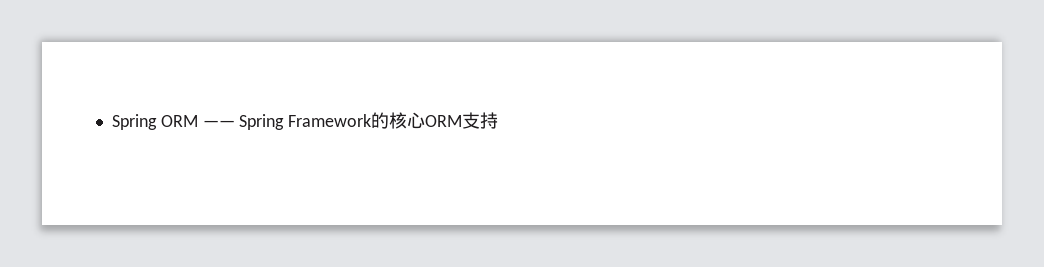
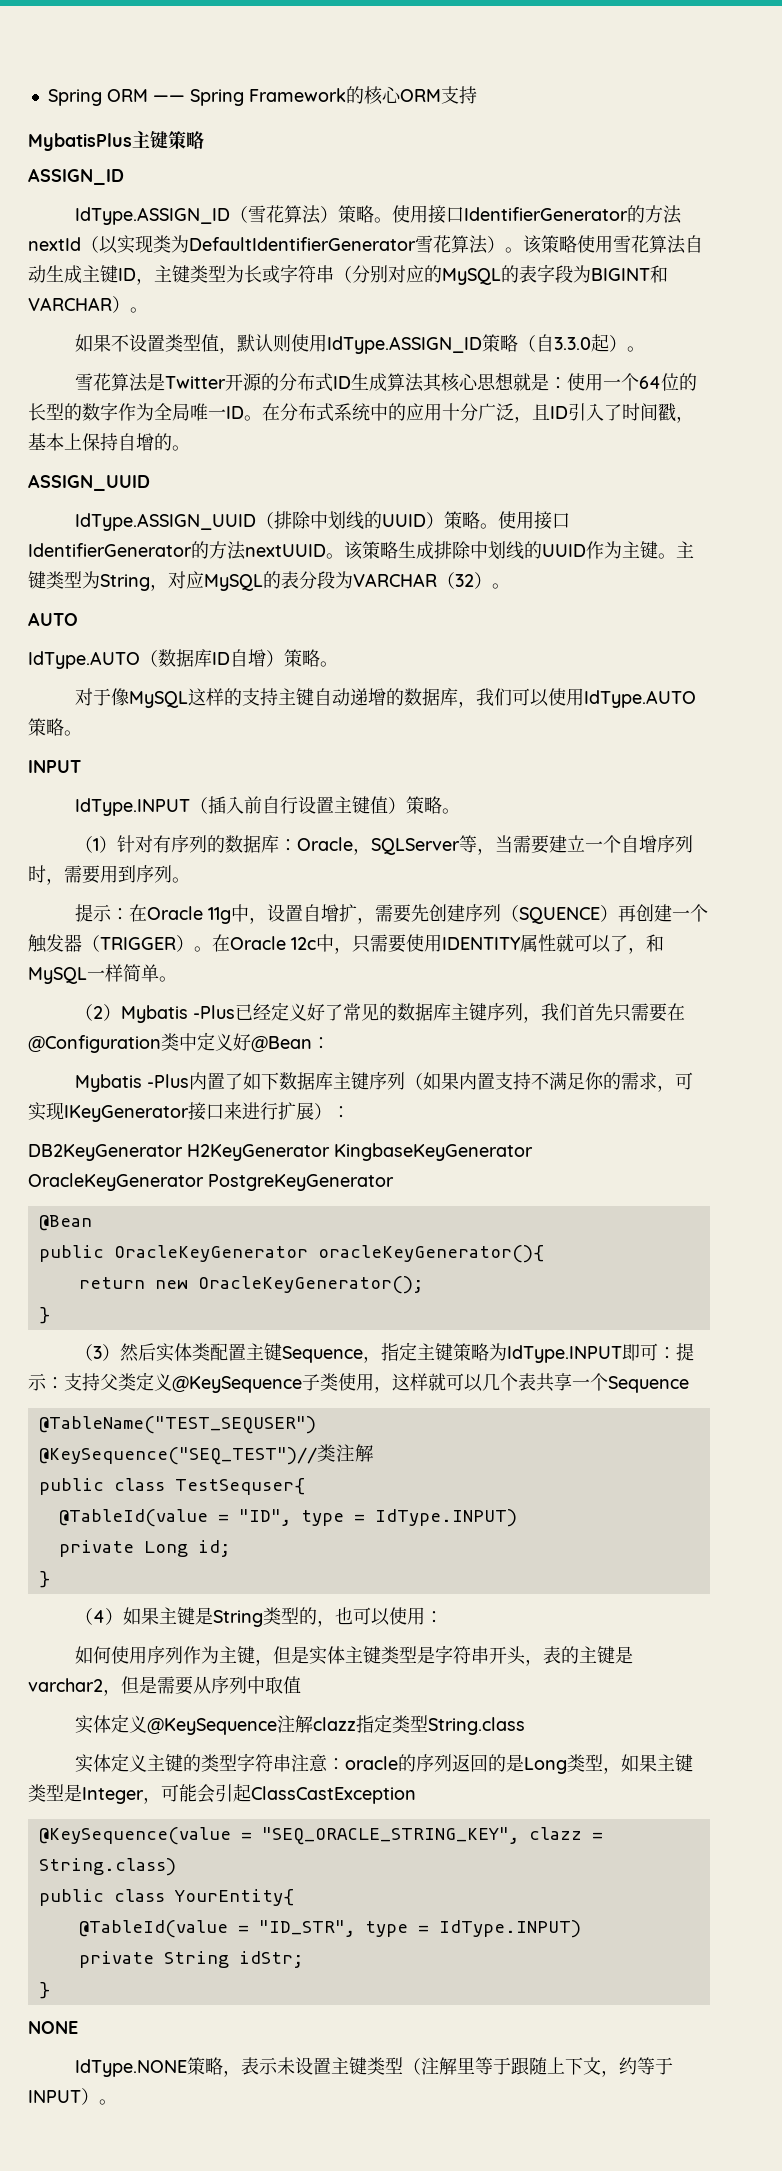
(499, 120) none -> [28,131,204,151] [28,168,124,185] [74,205,682,225] [28,235,703,254] [28,264,668,285] [28,296,148,313] [74,334,645,354] [74,372,697,392] [28,402,694,423] [28,433,190,451] [28,474,150,491] [74,511,570,531] [28,541,694,560] [28,571,510,591] [28,612,78,626] [28,649,338,669] [74,688,696,708] [28,718,82,736] [28,760,81,773] [74,796,460,816] [74,835,693,855] [28,865,190,885] [74,904,708,924] [28,934,664,954] [28,964,177,984] [74,1002,685,1023] [28,1032,330,1053] [74,1072,693,1092] [28,1102,350,1122] [28,1143,533,1161] [28,1173,394,1191] [38,1215,92,1231] [38,1245,544,1263] [78,1276,423,1294] [38,1307,50,1324] [74,1342,694,1363] [28,1372,689,1393] [38,1416,316,1434] [38,1444,374,1465] [38,1478,305,1495] [58,1509,517,1527] [58,1540,230,1557] [38,1571,50,1588] [74,1607,443,1627] [74,1645,633,1666] [28,1676,301,1696] [74,1714,525,1735] [74,1753,693,1774] [28,1784,416,1804] [38,1827,603,1845] [38,1858,176,1876] [38,1889,294,1906] [78,1920,581,1938] [78,1951,303,1968] [38,1982,50,1999] [28,2021,78,2034] [74,2057,673,2077] [28,2088,117,2105] // MybatisPlus主键策略 // ASSIGN_ID // IdType.ASSIGN_ID（雪花算法）策略。使用接口IdentifierGenerator的方法nextId（以实现类为DefaultIdentifierGenerator雪花算法）。该策略使用雪花算法自动生成主键ID，主键类型为长或字符串（分别对应的MySQL的表字段为BIGINT和VARCHAR）。 // 如果不设置类型值，默认则使用IdType.ASSIGN_ID策略（自3.3.0起）。 // 雪花算法是Twitter开源的分布式ID生成算法其核心思想就是：使用一个64位的长型的数字作为全局唯一ID。在分布式系统中的应用十分广泛，且ID引入了时间戳，基本上保持自增的。 // ASSIGN_UUID // IdType.ASSIGN_UUID（排除中划线的UUID）策略。使用接口IdentifierGenerator的方法nextUUID。该策略生成排除中划线的UUID作为主键。主键类型为String，对应MySQL的表分段为VARCHAR（32）。 // AUTO // IdType.AUTO（数据库ID自增）策略。 // 对于像MySQL这样的支持主键自动递增的数据库，我们可以使用IdType.AUTO策略。 // INPUT // IdType.INPUT（插入前自行设置主键值）策略。 // （1）针对有序列的数据库：Oracle，SQLServer等，当需要建立一个自增序列时，需要用到序列。 // 提示：在Oracle 11g中，设置自增扩，需要先创建序列（SQUENCE）再创建一个触发器（TRIGGER）。在Oracle 12c中，只需要使用IDENTITY属性就可以了，和MySQL一样简单。 // （2）Mybatis -Plus已经定义好了常见的数据库主键序列，我们首先只需要在@Configuration类中定义好@Bean： // Mybatis -Plus内置了如下数据库主键序列（如果内置支持不满足你的需求，可实现IKeyGenerator接口来进行扩展）： // DB2KeyGenerator H2KeyGenerator KingbaseKeyGenerator OracleKeyGenerator PostgreKeyGenerator // @Bean // public OracleKeyGenerator oracleKeyGenerator(){ // return new OracleKeyGenerator(); // } // （3）然后实体类配置主键Sequence，指定主键策略为IdType.INPUT即可：提示：支持父类定义@KeySequence子类使用，这样就可以几个表共享一个Sequence // @TableName("TEST_SEQUSER") // @KeySequence("SEQ_TEST")//类注解 // public class TestSequser{ // @TableId(value = "ID", type = IdType.INPUT) // private Long id; // } // （4）如果主键是String类型的，也可以使用： // 如何使用序列作为主键，但是实体主键类型是字符串开头，表的主键是varchar2，但是需要从序列中取值 // 实体定义@KeySequence注解clazz指定类型String.class // 实体定义主键的类型字符串注意：oracle的序列返回的是Long类型，如果主键类型是Integer，可能会引起ClassCastException // @KeySequence(value = "SEQ_ORACLE_STRING_KEY", clazz = String.class) // public class YourEntity{ // @TableId(value = "ID_STR", type = IdType.INPUT) // private String idStr; // } // NONE // IdType.NONE策略，表示未设置主键类型（注解里等于跟随上下文，约等于INPUT）。

